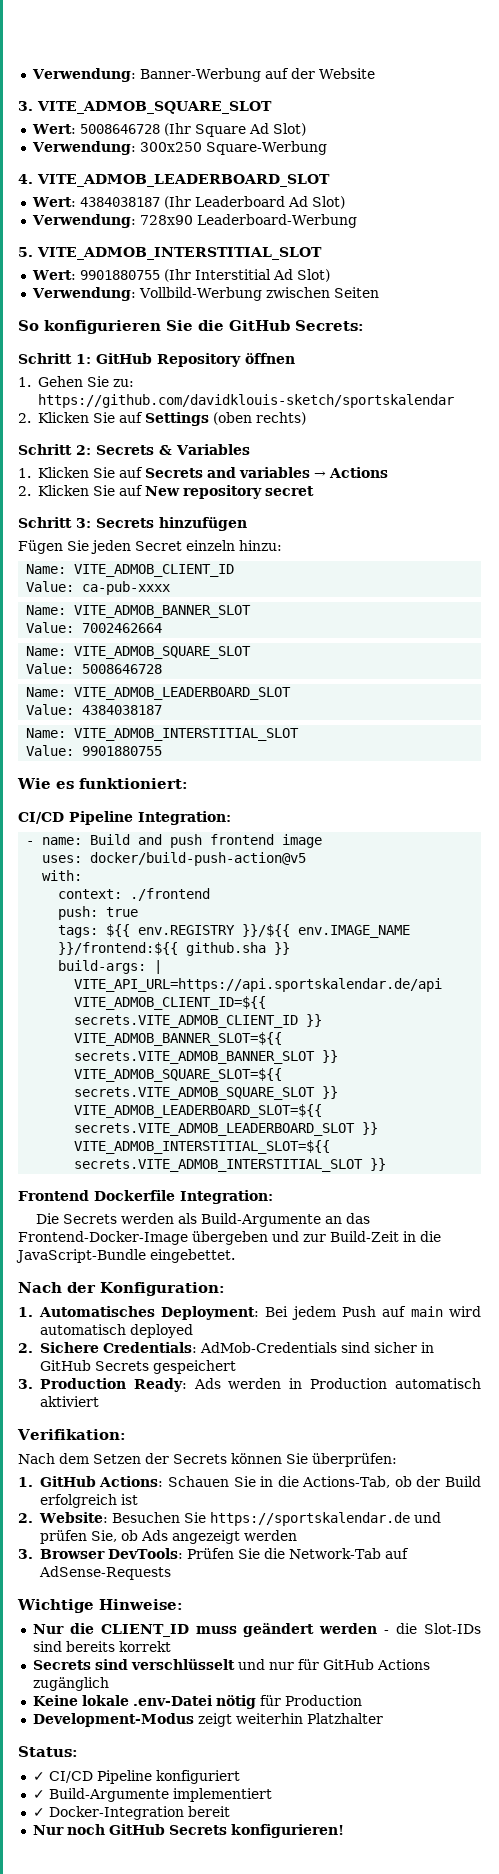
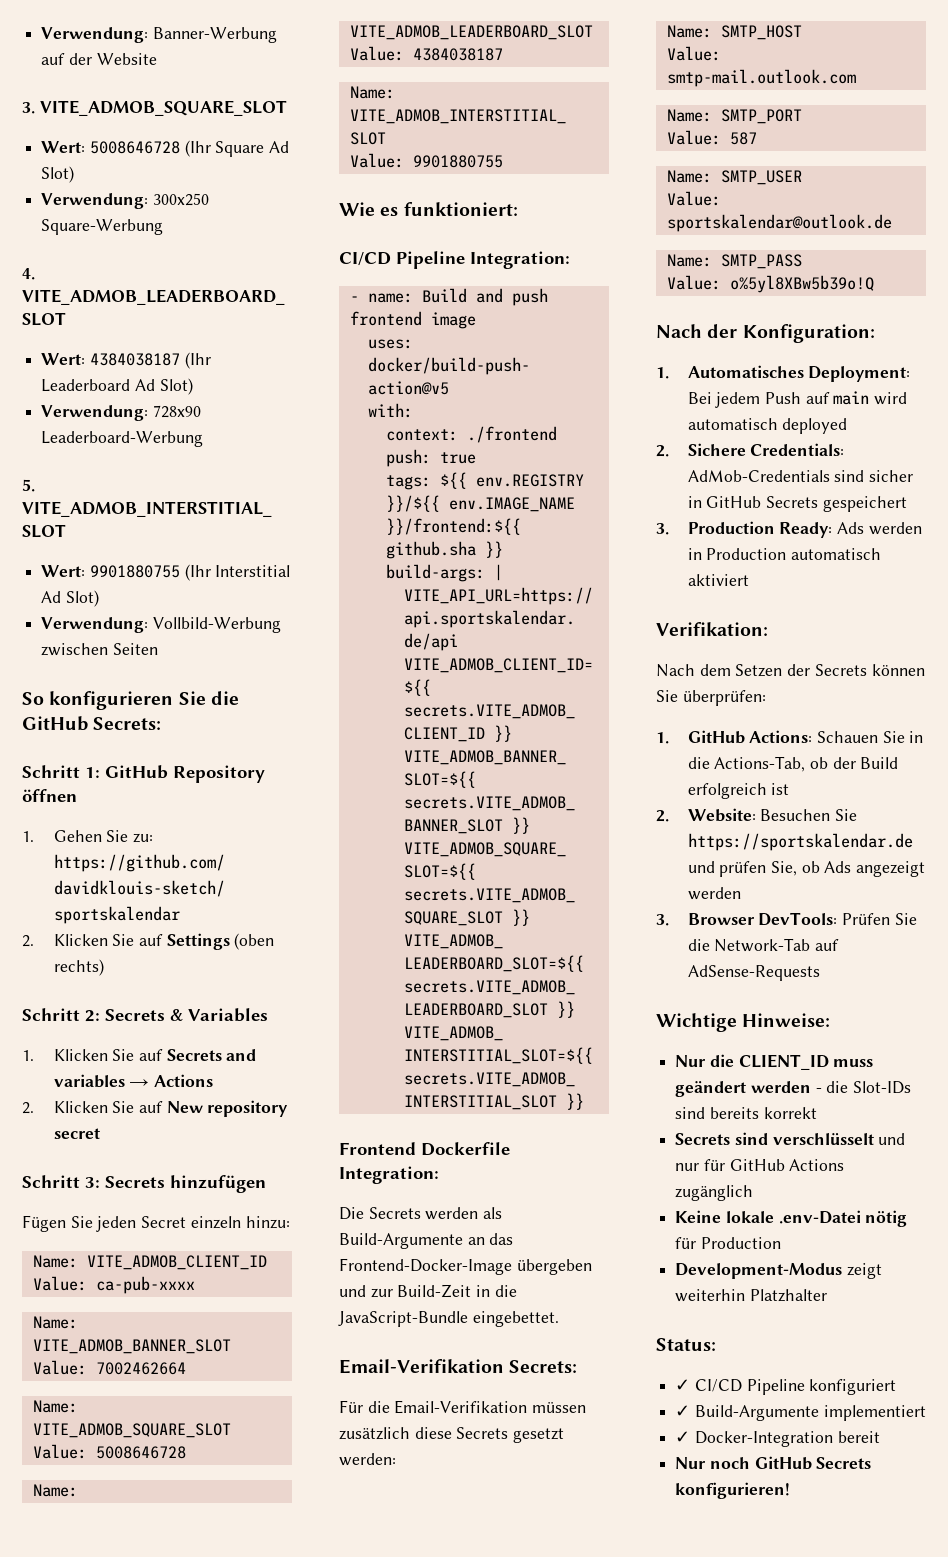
(235, 1256) none -> [339,1359,578,1374] [339,1400,587,1414] [339,1427,565,1443] [339,1453,396,1466] [666,25,802,40] [666,46,721,61] [666,69,856,87] [666,109,802,124] [666,130,757,145] [666,170,802,185] [666,191,721,206] [666,214,892,232] [666,254,802,269] [666,275,874,293] // Email-Verifikation Secrets: // Für die Email-Verifikation müssen zusätzlich diese Secrets gesetzt werden: // Name: SMTP_HOST // Value: smtp-mail.outlook.com // Name: SMTP_PORT // Value: 587 // Name: SMTP_USER // Value: sportskalendar@outlook.de // Name: SMTP_PASS // Value: o%5yl8XBw5b39o!Q

